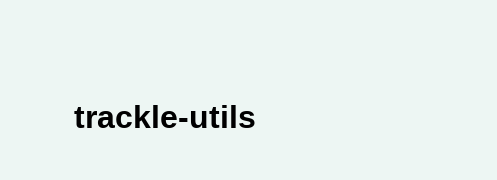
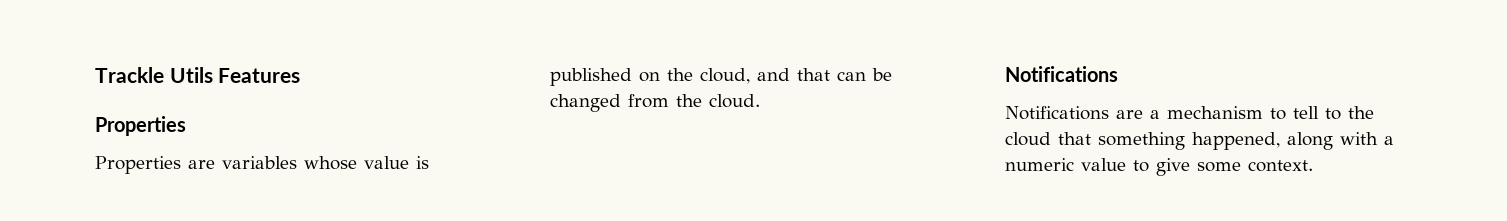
[74,105,256,128] trackle-utils -> [95,67,301,83] [95,116,186,136] [95,156,429,174] [550,68,892,86] [550,94,760,112] [1005,66,1118,82] [1005,106,1374,120] [1005,132,1394,150] [1005,158,1313,176] Trackle Utils Features // Properties // Properties are variables whose value is published on the cloud, and that can be changed from the cloud. // Notifications // Notifications are a mechanism to tell to the cloud that something happened, along with a numeric value to give some context.

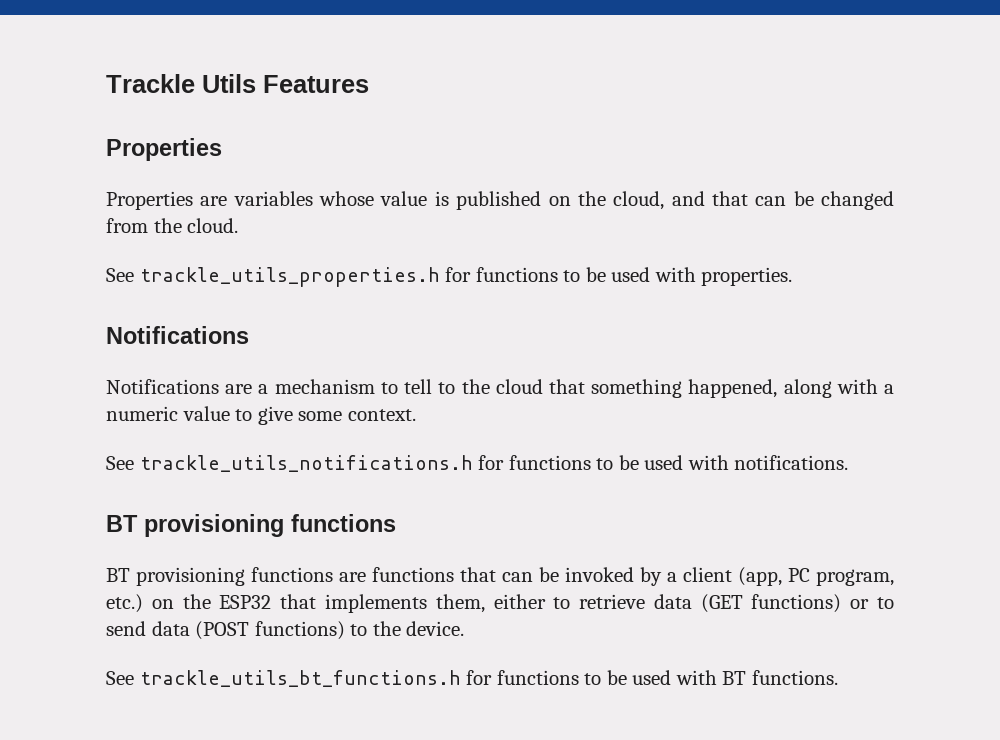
(760, 101) none -> [106,267,793,287] // See trackle_utils_properties.h for functions to be used with properties.
(1313, 166) none -> [106,455,849,472] [106,514,396,537] [106,567,894,586] [106,594,895,613] [106,621,465,640] [106,670,838,687] // See trackle_utils_notifications.h for functions to be used with notifications. // BT provisioning functions // BT provisioning functions are functions that can be invoked by a client (app, PC program, etc.) on the ESP32 that implements them, either to retrieve data (GET functions) or to send data (POST functions) to the device. // See trackle_utils_bt_functions.h for functions to be used with BT functions.

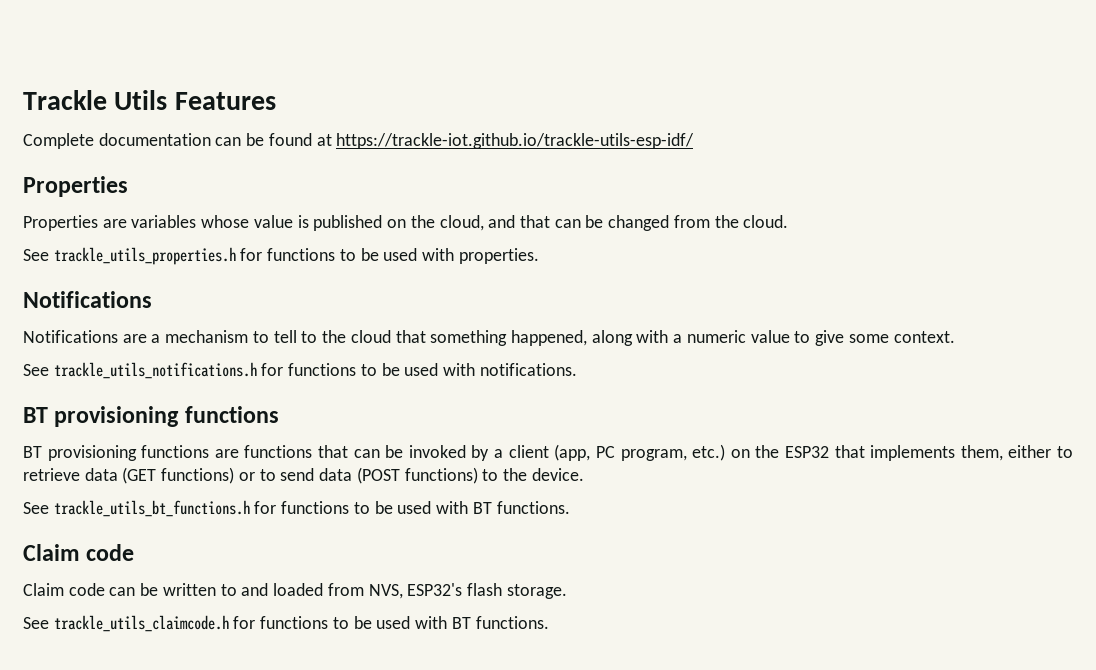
(369, 84) none -> [23,133,695,149] // Complete documentation can be found at https://trackle-iot.github.io/trackle-utils-esp-idf/
(838, 677) none -> [23,544,135,561] [23,583,567,599] [23,615,549,632] // Claim code // Claim code can be written to and loaded from NVS, ESP32's flash storage. // See trackle_utils_claimcode.h for functions to be used with BT functions.

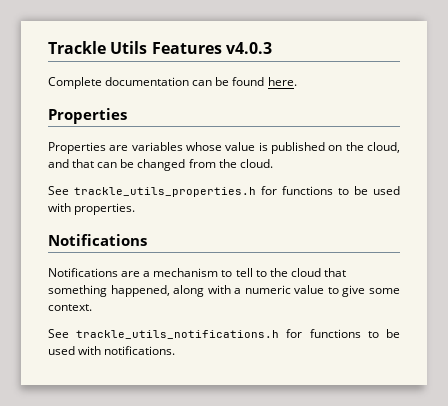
(276, 101) none -> [225,42,272,54] v4.0.3
[316,133,695,149] at https://trackle-iot.github.io/trackle-utils-esp-idf/ -> [267,77,297,86] here.
[23,406,279,427] [23,444,1073,461] [23,467,584,484] [23,500,570,517] [23,544,135,561] [23,583,567,599] [23,615,549,632] // BT provisioning functions // BT provisioning functions are functions that can be invoked by a client (app, PC program, etc.) on the ESP32 that implements them, either to retrieve data (GET functions) or to send data (POST functions) to the device. // See trackle_utils_bt_functions.h for functions to be used with BT functions. // Claim code // Claim code can be written to and loaded from NVS, ESP32's flash storage. // See trackle_utils_claimcode.h for functions to be used with BT functions. -> (176, 350) none

